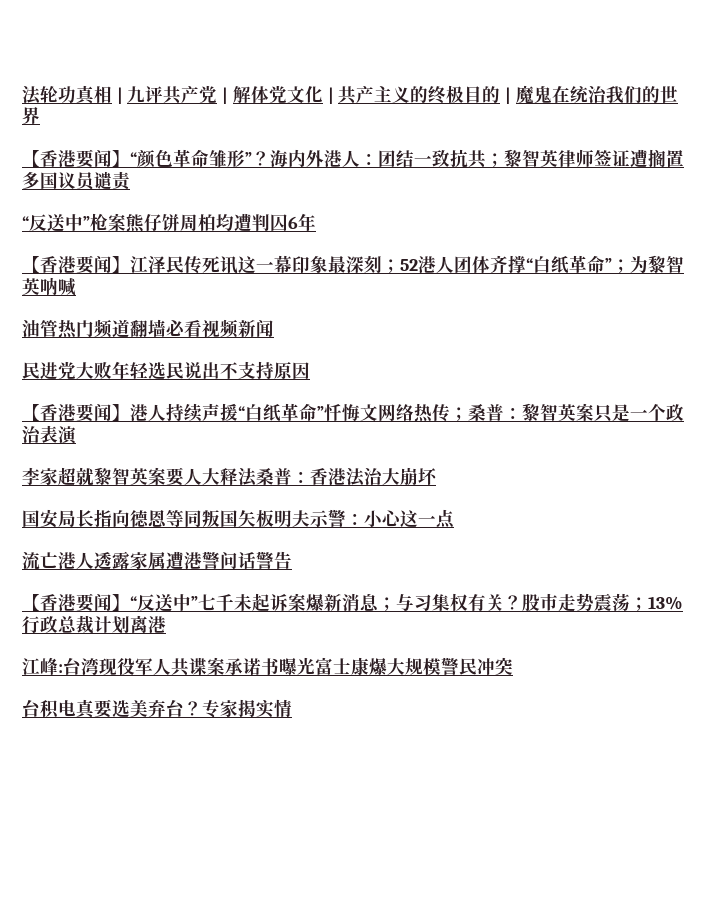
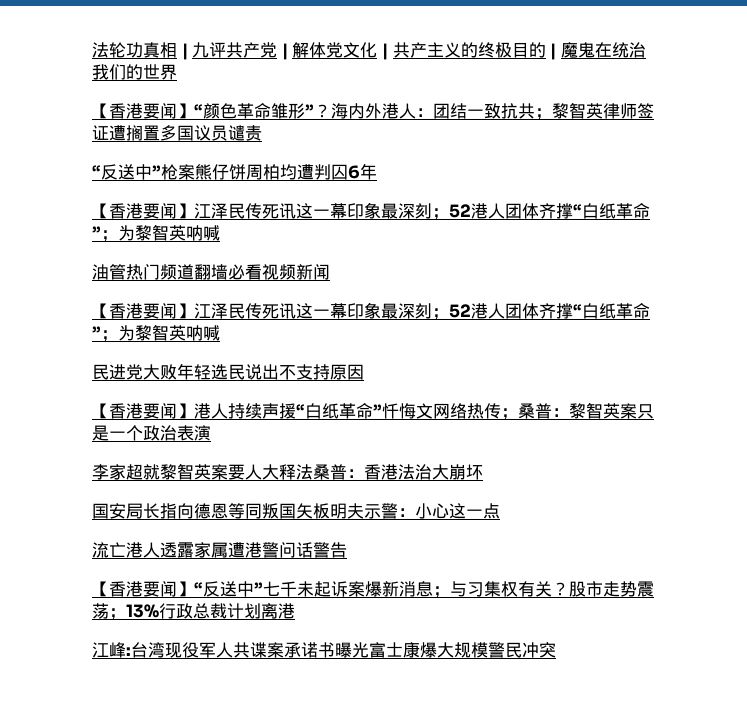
(274, 328) none -> [92,302,650,320] [92,324,220,342] // 【香港要闻】江泽民传死讯这一幕印象最深刻；52港人团体齐撑“白纸革命”；为黎智英呐喊
[22,699,292,719] // 台积电真要选美弃台？专家揭实情 -> (556, 650) none

